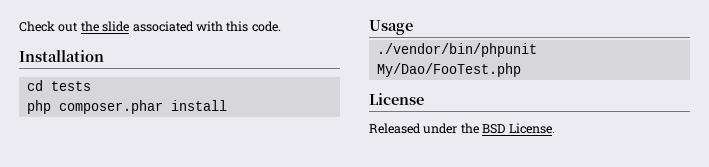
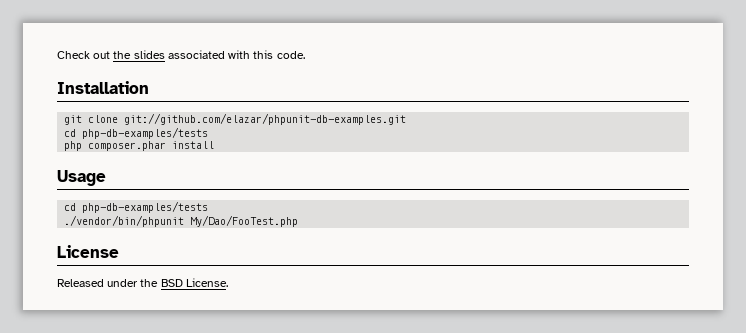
[102,21,130,32] slide -> [133,50,165,59] slides
[26,80,91,91] // cd tests -> [64,113,407,125] [64,127,209,139] // git clone git://github.com/elazar/phpunit-db-examples.git // cd php-db-examples/tests
(413, 27) none -> [64,201,209,213] // cd php-db-examples/tests

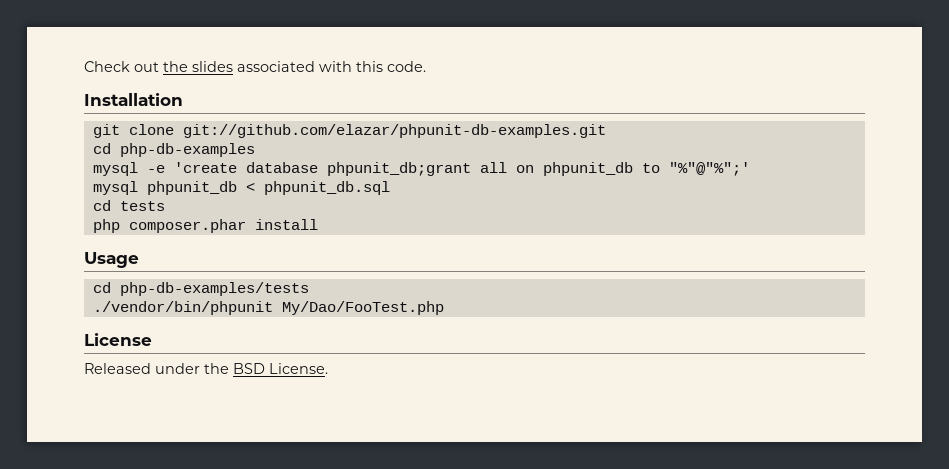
[82,127,209,139] php-db-examples/tests -> [119,143,255,157] [92,162,750,176] [92,181,390,195] [92,200,165,211] php-db-examples // mysql -e 'create database phpunit_db;grant all on phpunit_db to "%"@"%";' // mysql phpunit_db < phpunit_db.sql // cd tests

